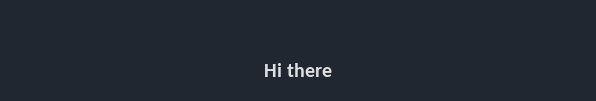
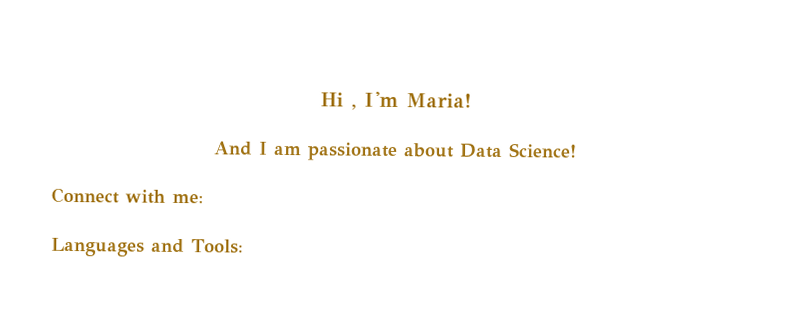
[287,63,333,77] there -> [350,91,472,110] [214,141,577,162] [51,187,204,204] [51,237,244,257] , I'm Maria! // And I am passionate about Data Science! // Connect with me: // Languages and Tools:

